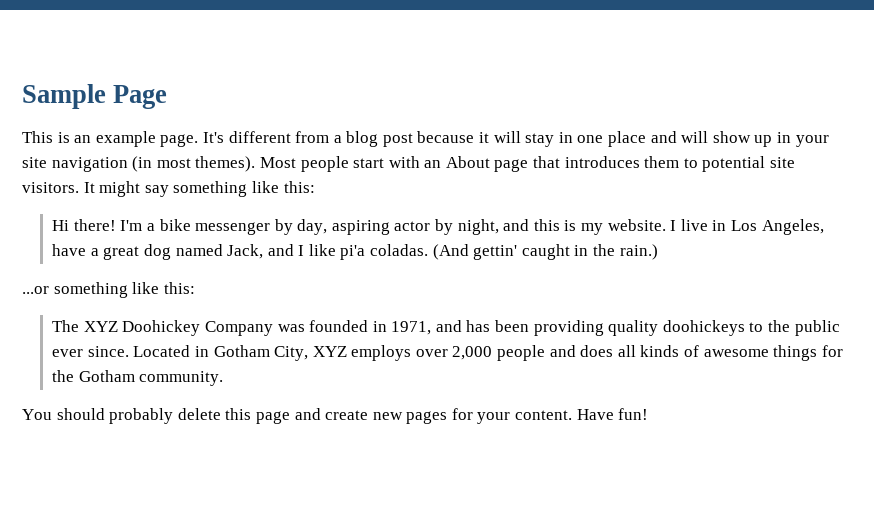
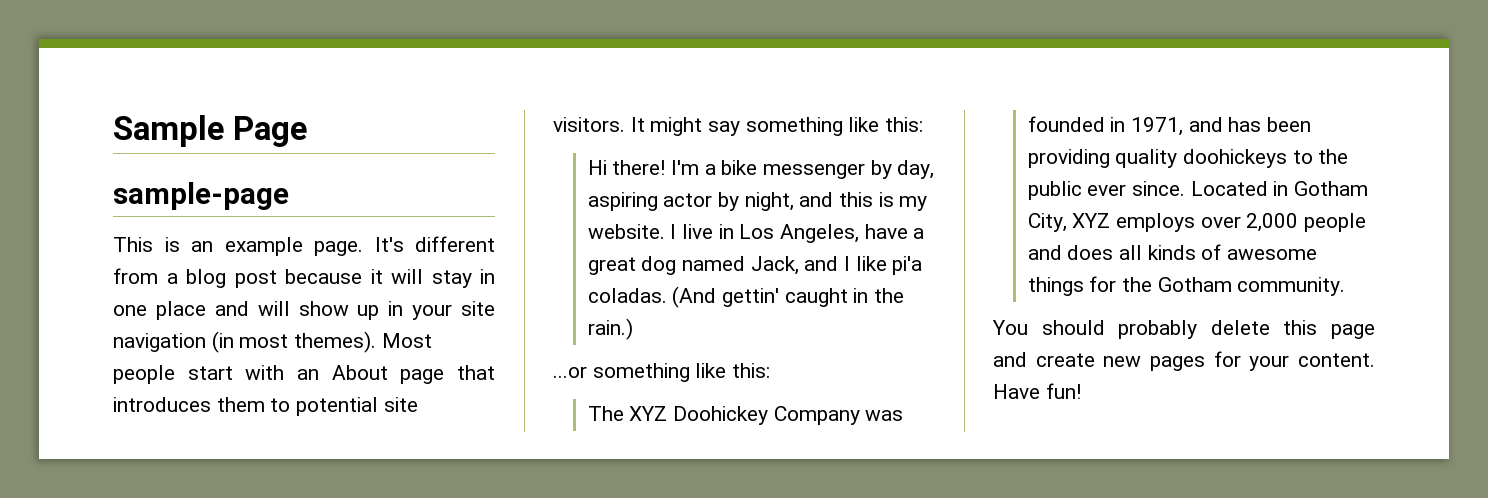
(168, 97) none -> [113,182,289,210] // sample-page

